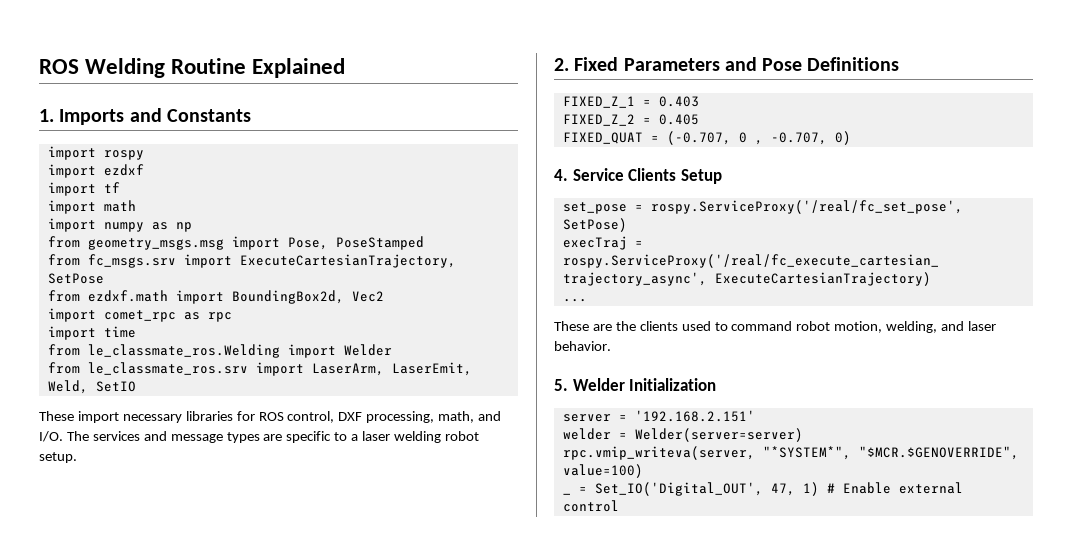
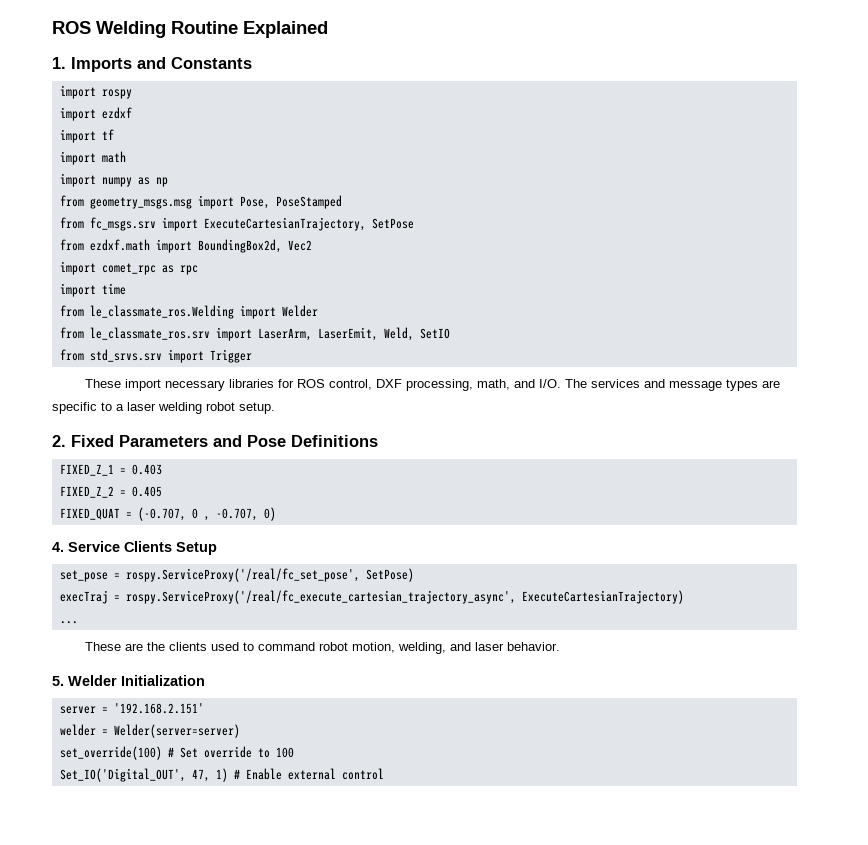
(136, 386) none -> [59,349,252,363] // from std_srvs.srv import Trigger
[562,446,1019,460] [562,464,643,478] [562,493,571,495] [578,487,587,493] rpc.vmip_writeva(server, "*SYSTEM*", "$MCR.$GENOVERRIDE", value=100) // _ = -> [59,746,294,760] set_override(100) # Set override to 100 //

